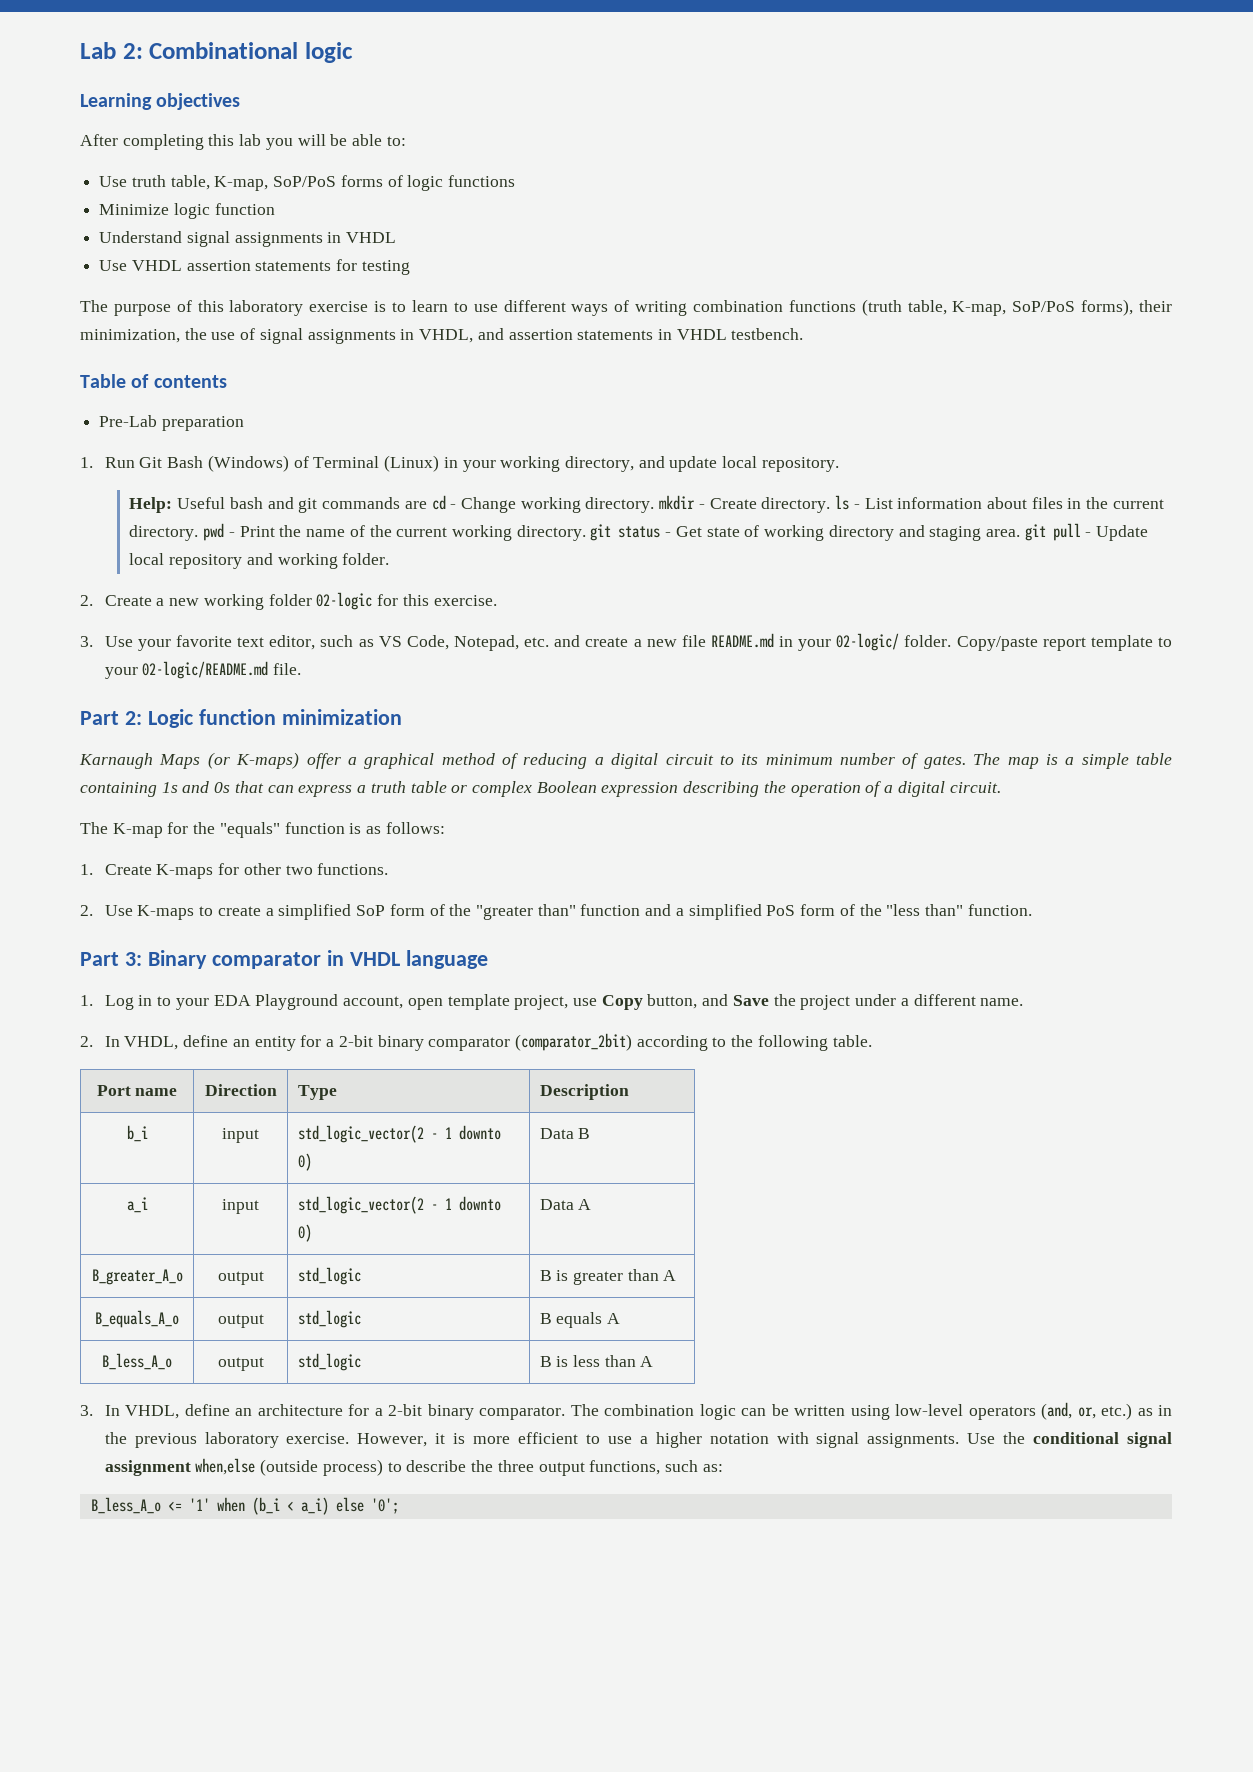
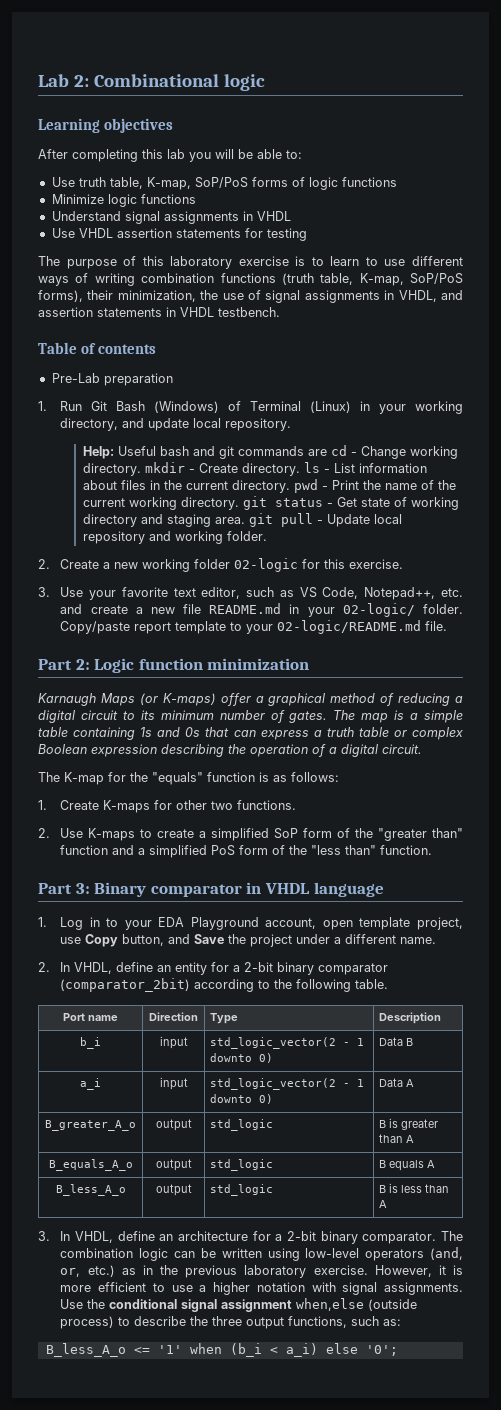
[214,203,275,215] function -> [140,194,196,204] functions
[453,635,519,651] Notepad, -> [364,587,436,600] Notepad++,

